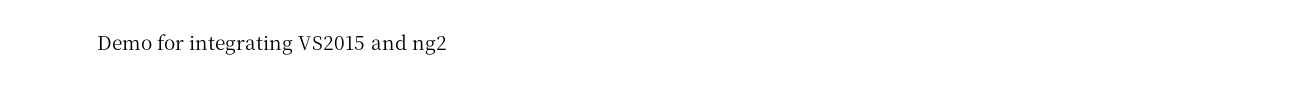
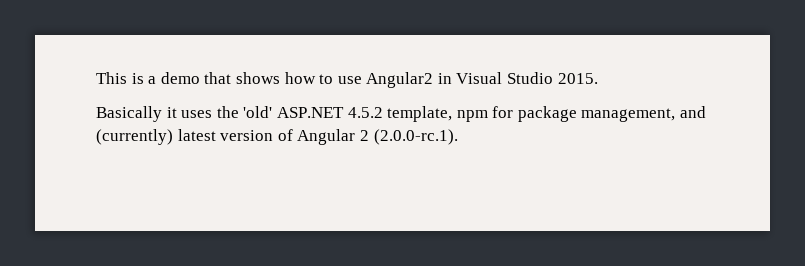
[97,34,447,55] Demo for integrating VS2015 and ng2 -> [96,72,598,88] [96,106,707,122] [96,129,458,145] This is a demo that shows how to use Angular2 in Visual Studio 2015. // Basically it uses the 'old' ASP.NET 4.5.2 template, npm for package management, and (currently) latest version of Angular 2 (2.0.0-rc.1).

